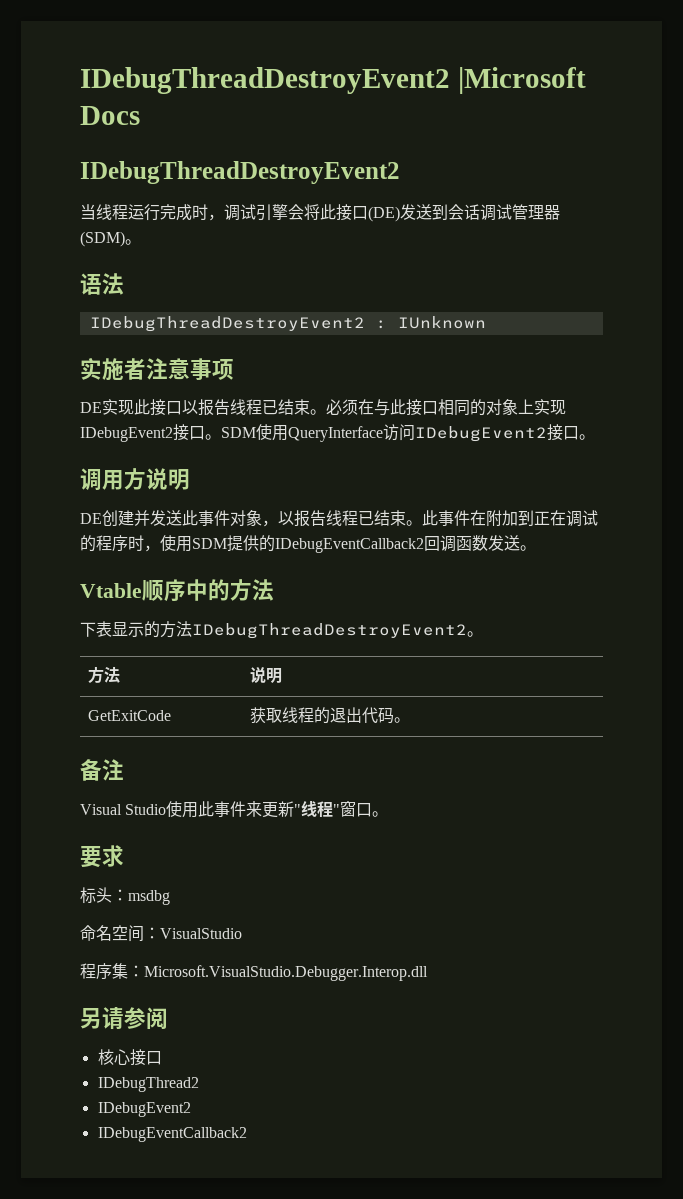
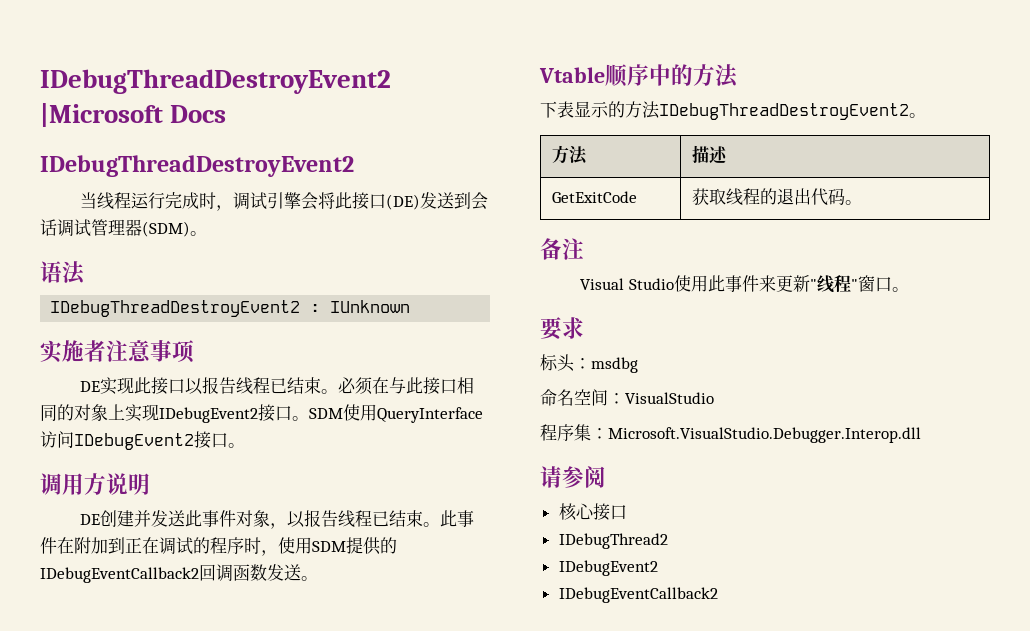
[250,667,283,684] 说明 -> [691,145,728,164] 描述
[80,1008,102,1029] 另 -> (921, 435) none

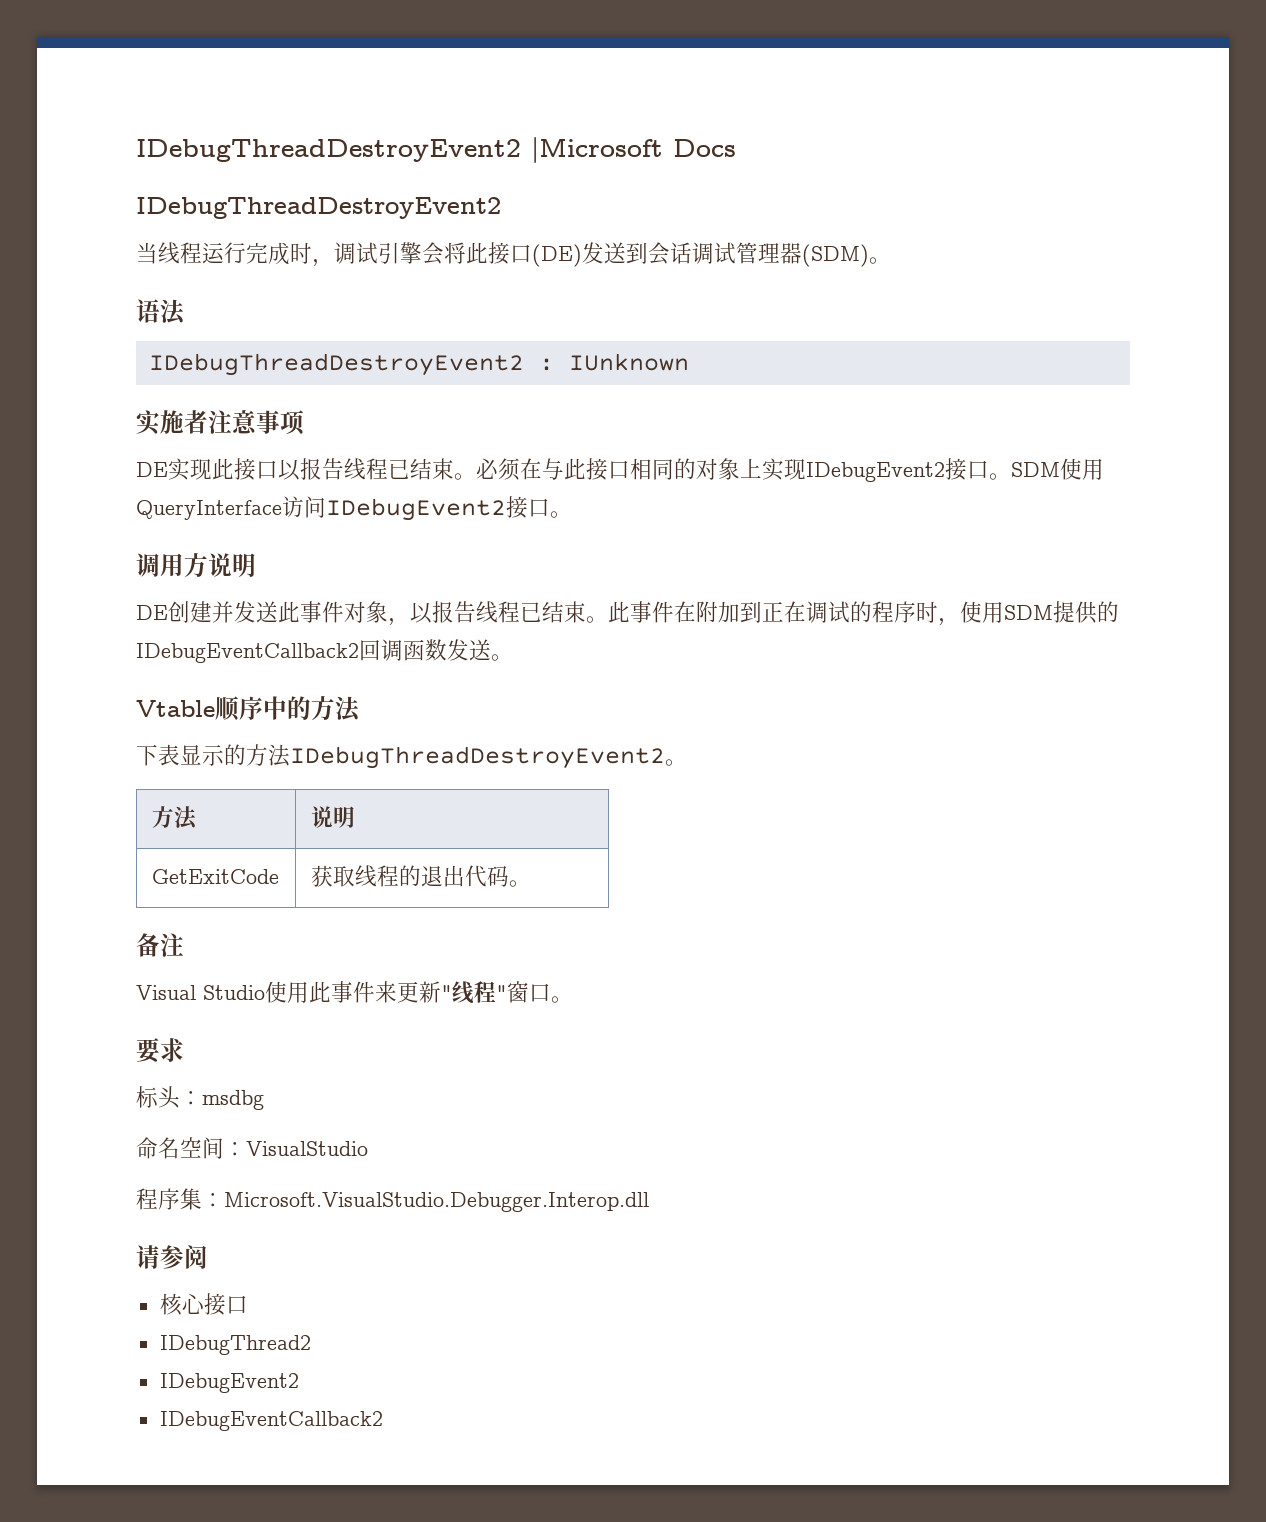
[691,145,728,164] 描述 -> [310,806,355,828] 说明

